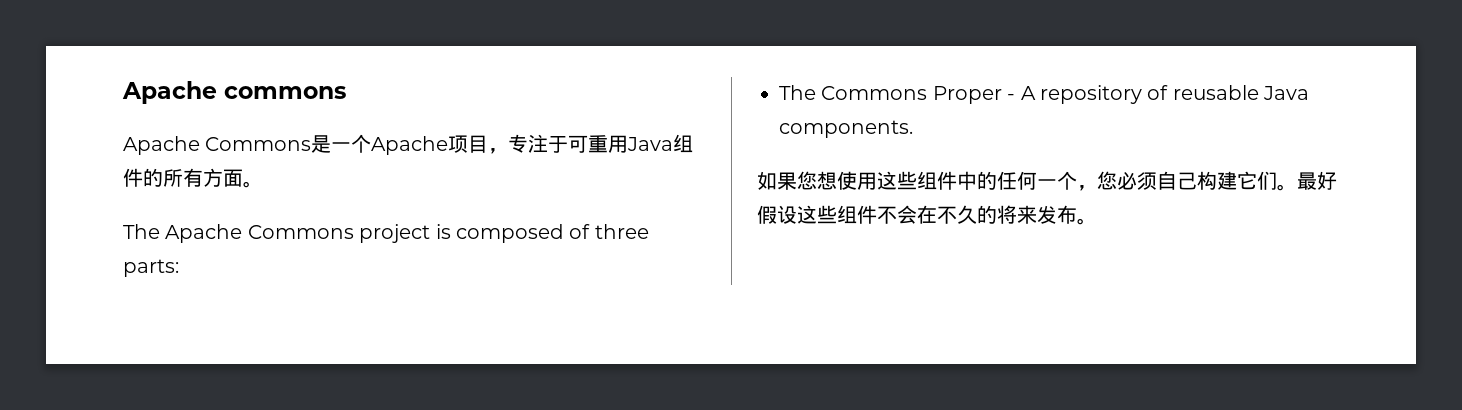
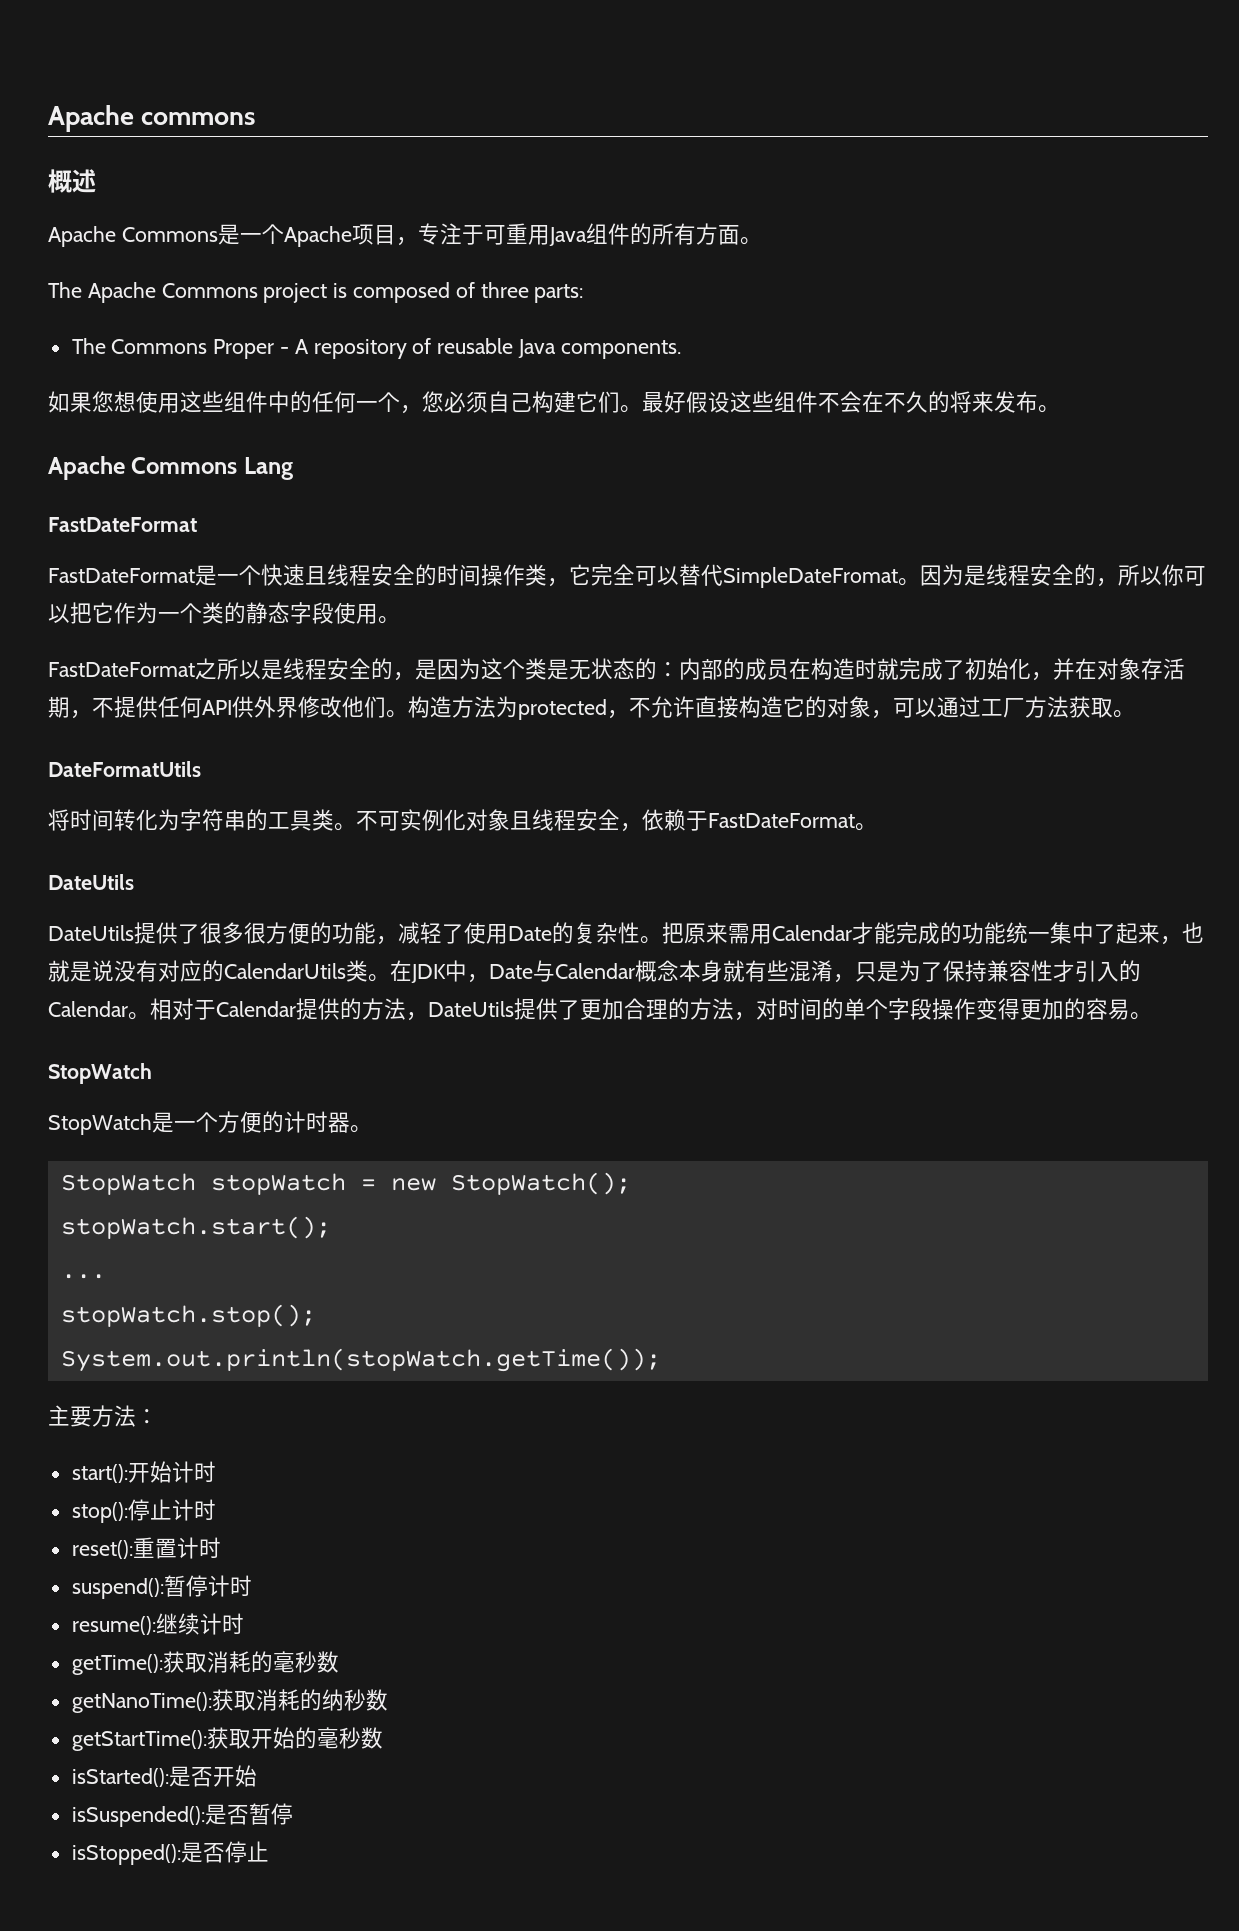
(346, 92) none -> [48,169,96,193] // 概述
(1097, 221) none -> [48,456,293,480] [48,517,197,532] [48,564,1206,588] [48,602,400,624] [48,658,1185,681] [48,696,1135,720] [48,761,201,777] [48,809,877,832] [48,874,134,890] [48,922,1204,945] [48,960,1141,983] [48,998,1152,1021] [48,1063,152,1084] [48,1111,372,1135] [60,1172,631,1195] [60,1216,331,1239] [60,1274,106,1279] [60,1304,316,1327] [60,1348,661,1372] [48,1405,158,1427] [71,1461,216,1483] [71,1499,216,1523] [71,1537,221,1559] [71,1575,252,1599] [71,1613,244,1635] [71,1651,339,1675] [71,1689,388,1713] [71,1727,383,1751] [71,1765,257,1787] [71,1803,293,1827] [71,1841,269,1865] // Apache Commons Lang // FastDateFormat // FastDateFormat是一个快速且线程安全的时间操作类，它完全可以替代SimpleDateFromat。因为是线程安全的，所以你可以把它作为一个类的静态字段使用。 // FastDateFormat之所以是线程安全的，是因为这个类是无状态的：内部的成员在构造时就完成了初始化，并在对象存活期，不提供任何API供外界修改他们。构造方法为protected，不允许直接构造它的对象，可以通过工厂方法获取。 // DateFormatUtils // 将时间转化为字符串的工具类。不可实例化对象且线程安全，依赖于FastDateFormat。 // DateUtils // DateUtils提供了很多很方便的功能，减轻了使用Date的复杂性。把原来需用Calendar才能完成的功能统一集中了起来，也就是说没有对应的CalendarUtils类。在JDK中，Date与Calendar概念本身就有些混淆，只是为了保持兼容性才引入的Calendar。相对于Calendar提供的方法，DateUtils提供了更加合理的方法，对时间的单个字段操作变得更加的容易。 // StopWatch // StopWatch是一个方便的计时器。 // StopWatch stopWatch = new StopWatch(); // stopWatch.start(); // ... // stopWatch.stop(); // System.out.println(stopWatch.getTime()); // 主要方法： // start():开始计时 // stop():停止计时 // reset():重置计时 // suspend():暂停计时 // resume():继续计时 // getTime():获取消耗的毫秒数 // getNanoTime():获取消耗的纳秒数 // getStartTime():获取开始的毫秒数 // isStarted():是否开始 // isSuspended():是否暂停 // isStopped():是否停止

